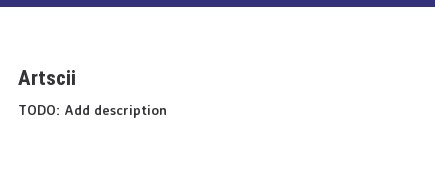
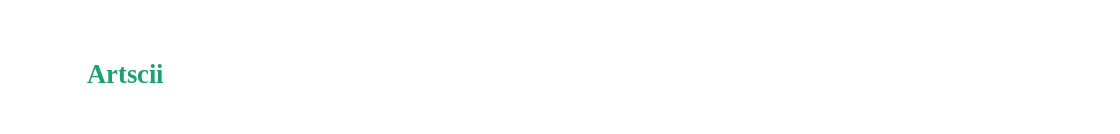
[18,105,167,118] // TODO: Add description -> (163, 73) none

